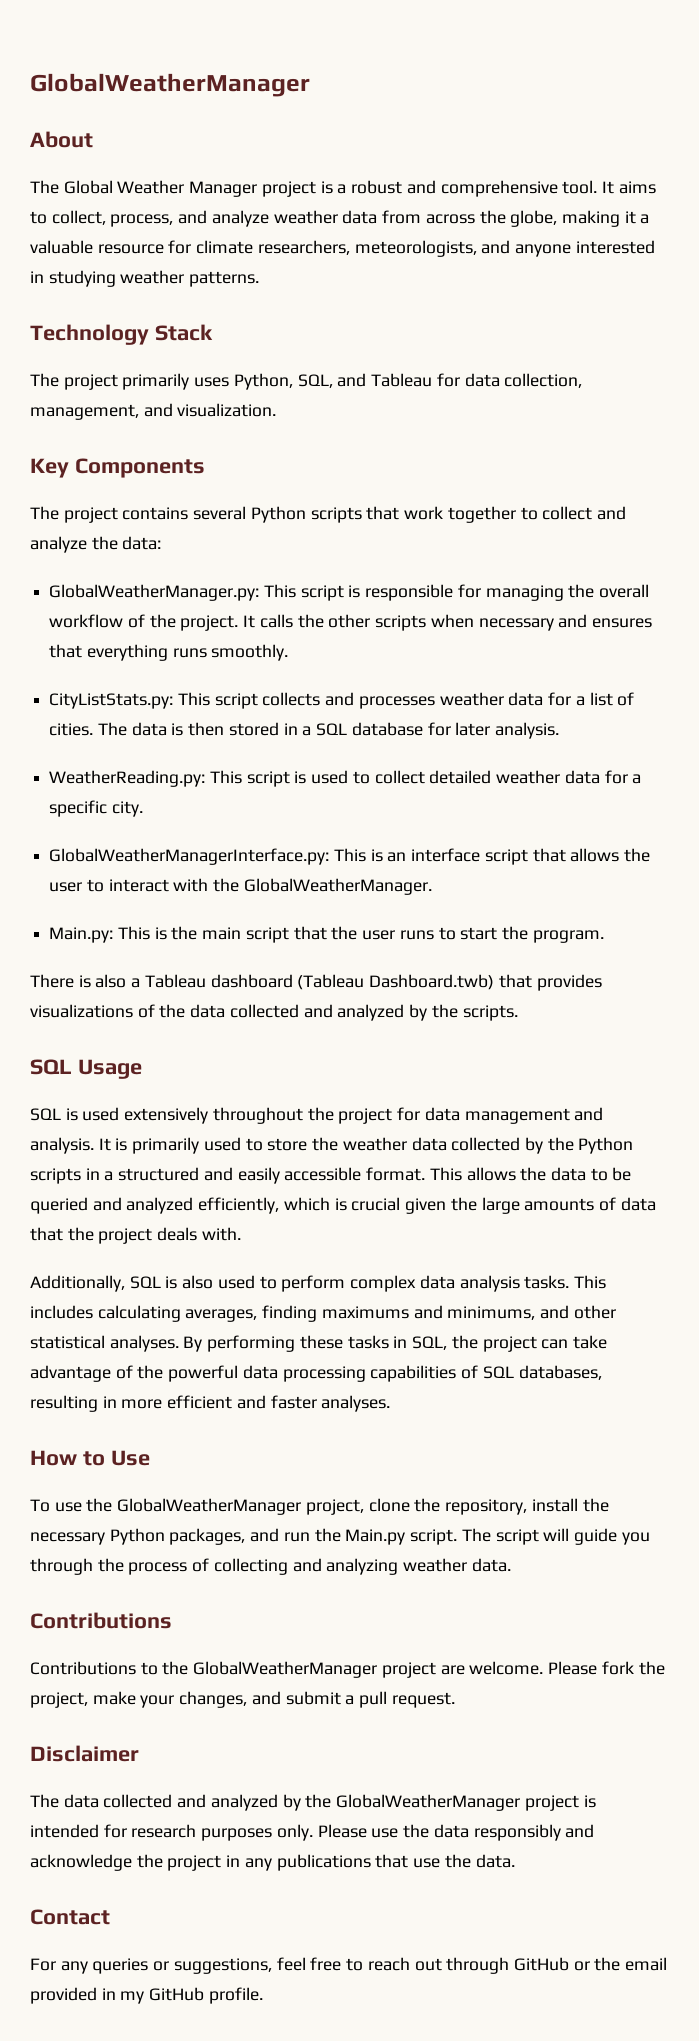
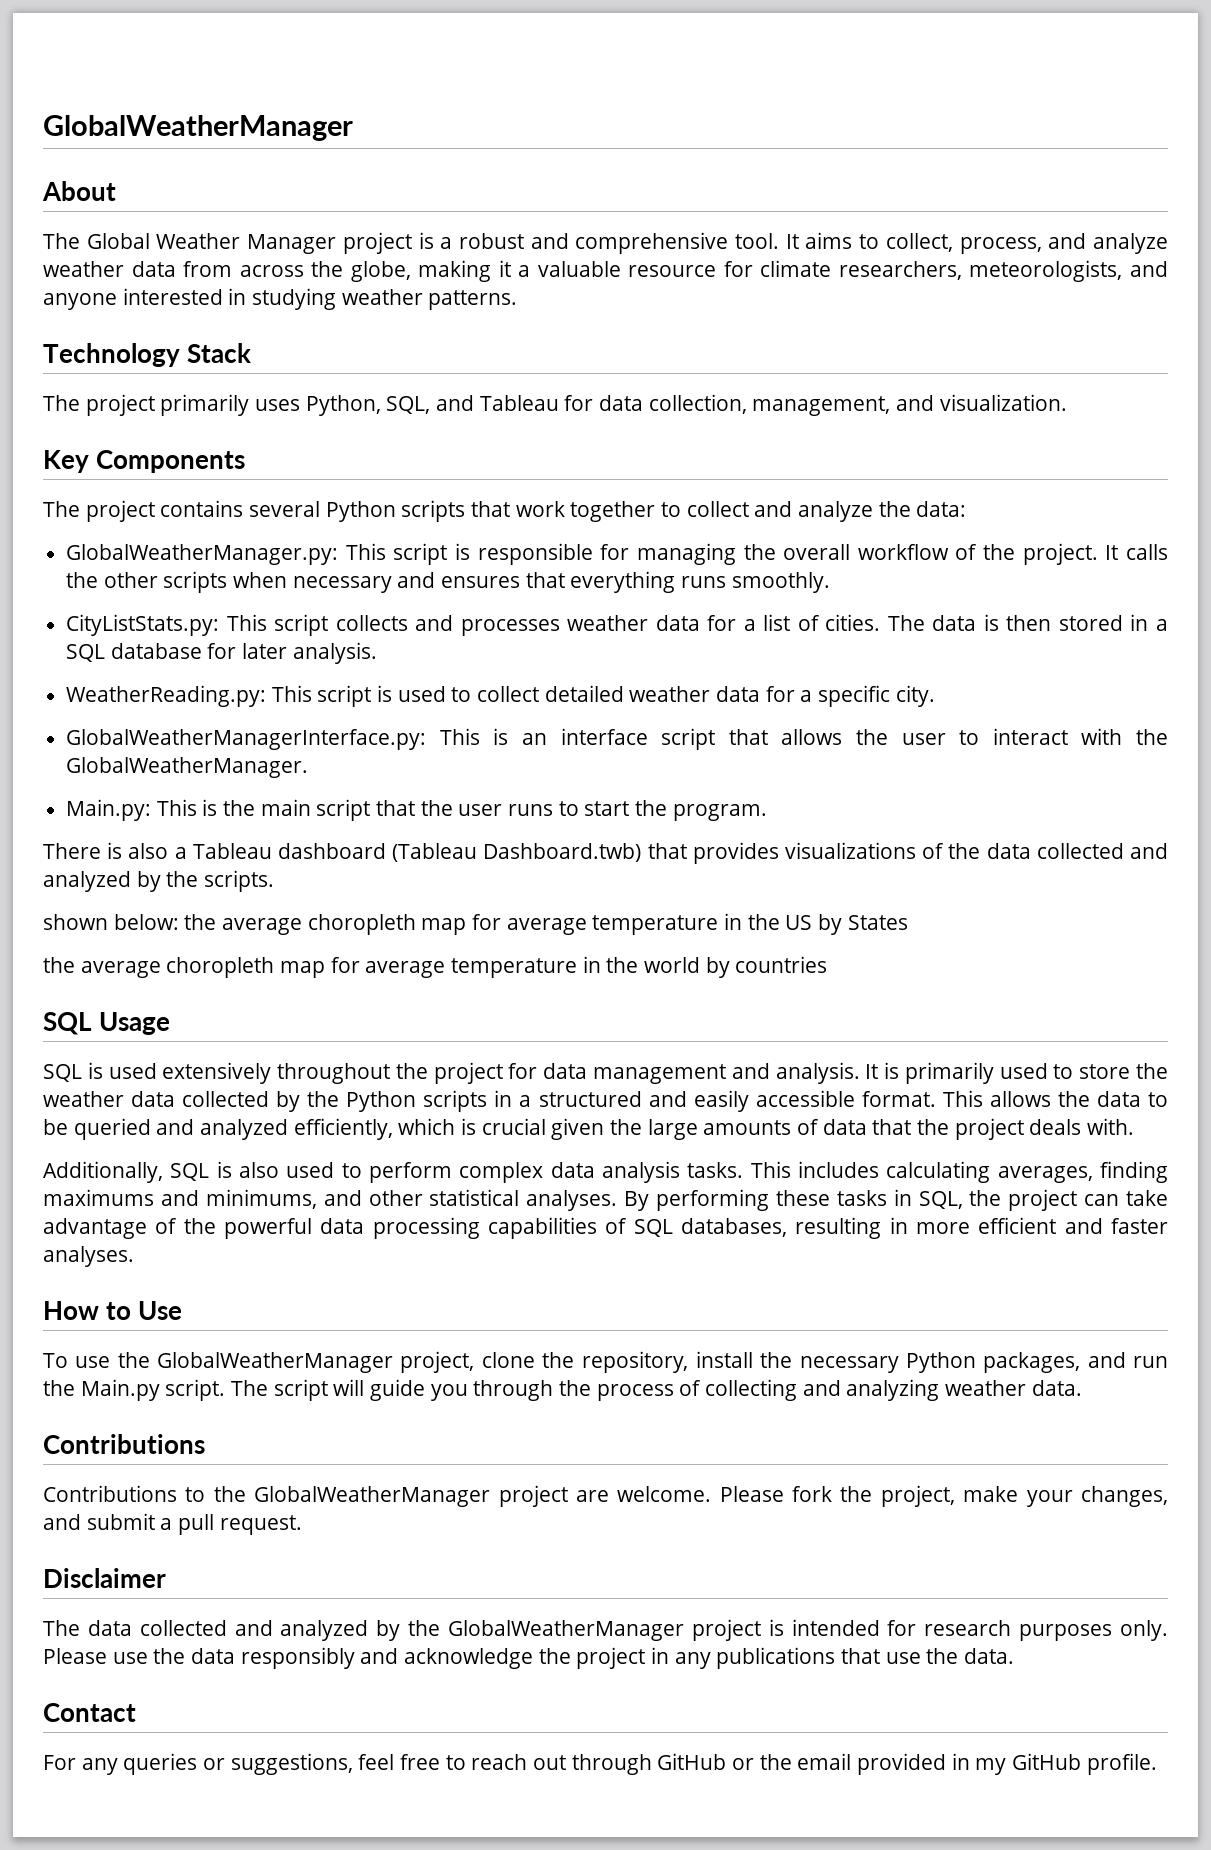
(518, 1013) none -> [43,913,908,935] [43,956,828,978] // shown below: the average choropleth map for average temperature in the US by States // the average choropleth map for average temperature in the world by countries

